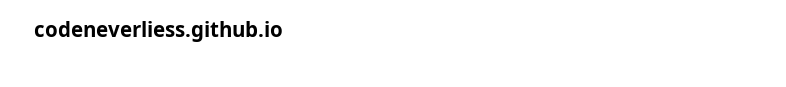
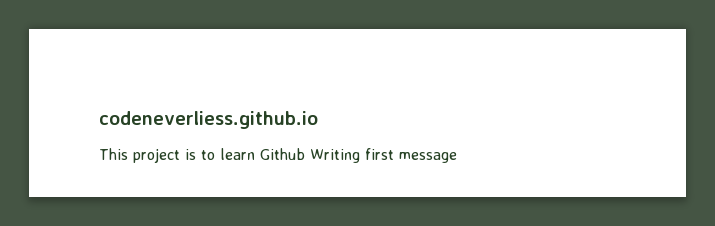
(283, 31) none -> [99,148,457,163] // This project is to learn Github Writing first message

